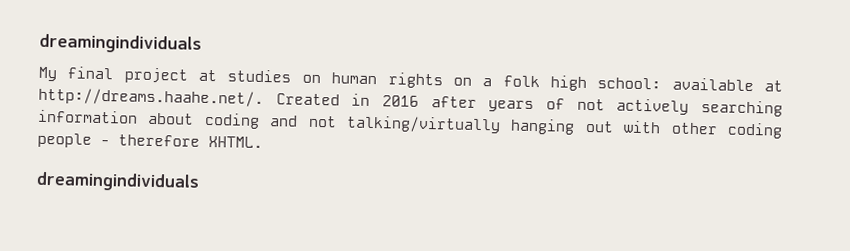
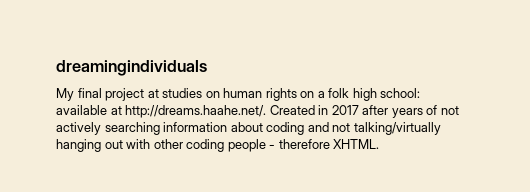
[382,95,419,107] 2016 -> [331,105,359,115] 2017
[36,171,200,192] // dreamingindividuals -> (380, 144) none

